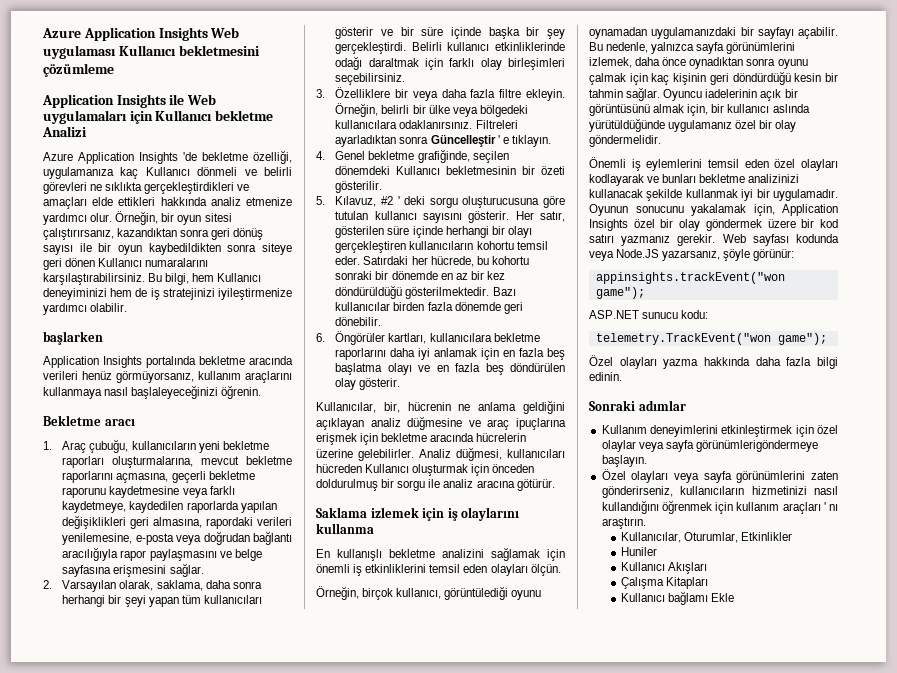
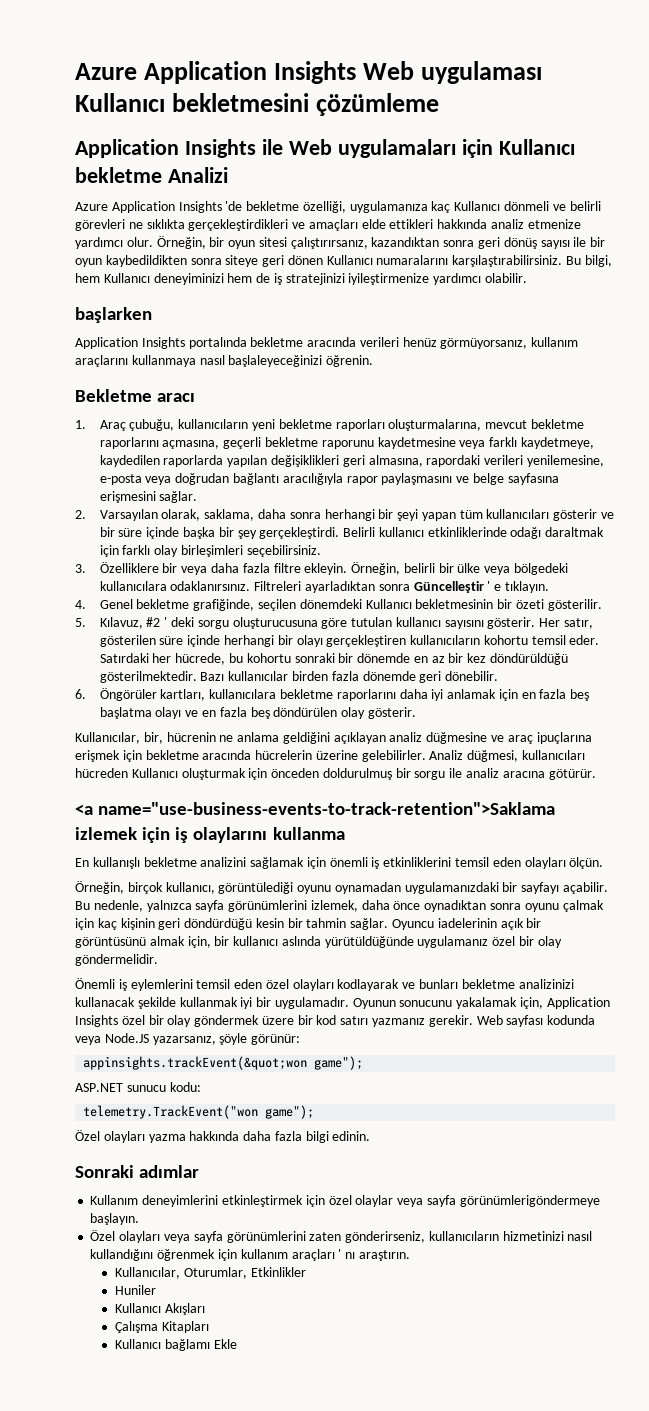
[316,507,367,518] Saklama -> [75,802,556,815] <a name="use-business-events-to-track-retention">Saklama
[595,272,785,284] appinsights.trackEvent("won -> [83,1056,308,1070] appinsights.trackEvent(&quot;won

